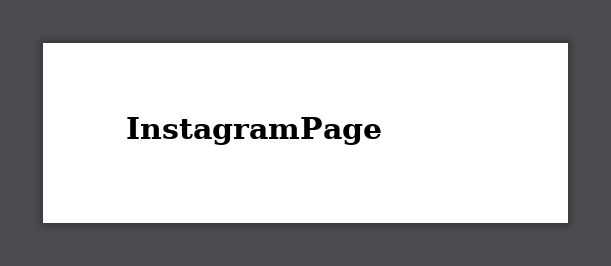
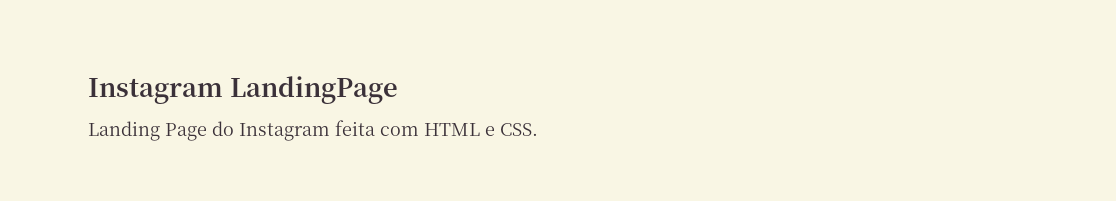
[126,117,382,145] InstagramPage -> [88,76,398,104] [88,120,538,141] Instagram LandingPage // Landing Page do Instagram feita com HTML e CSS.

